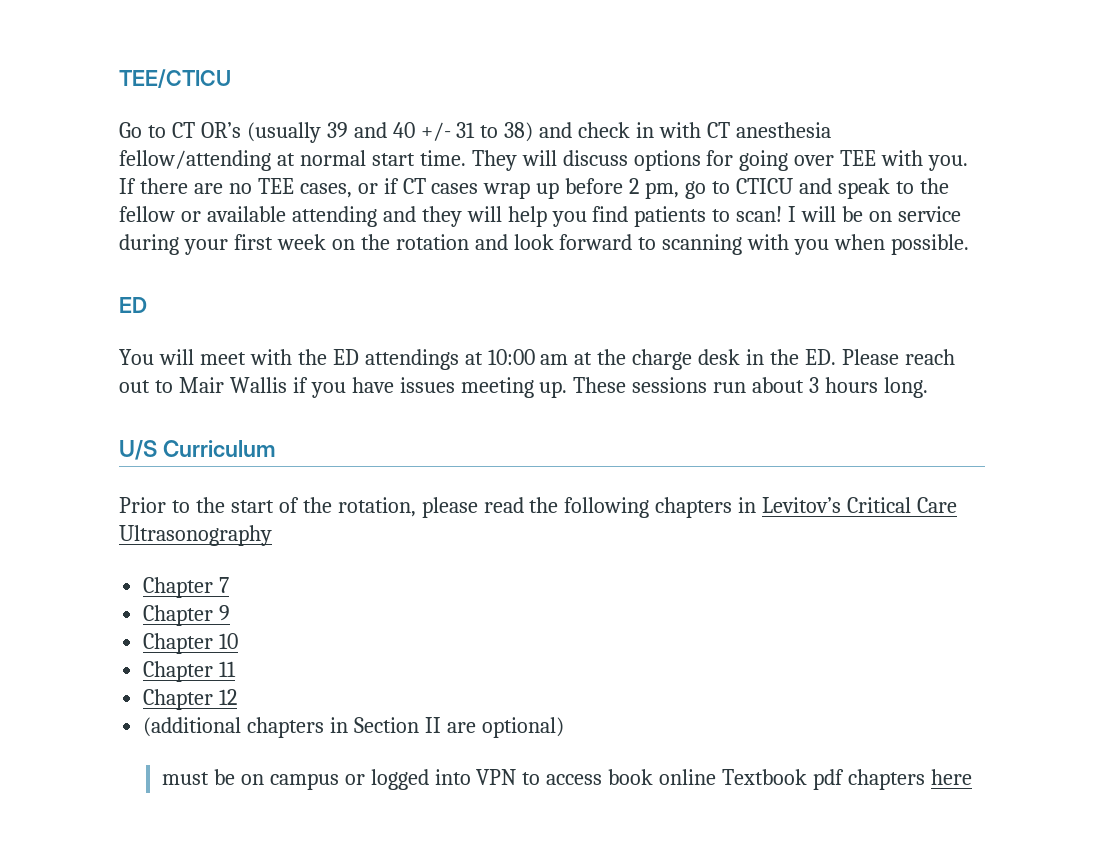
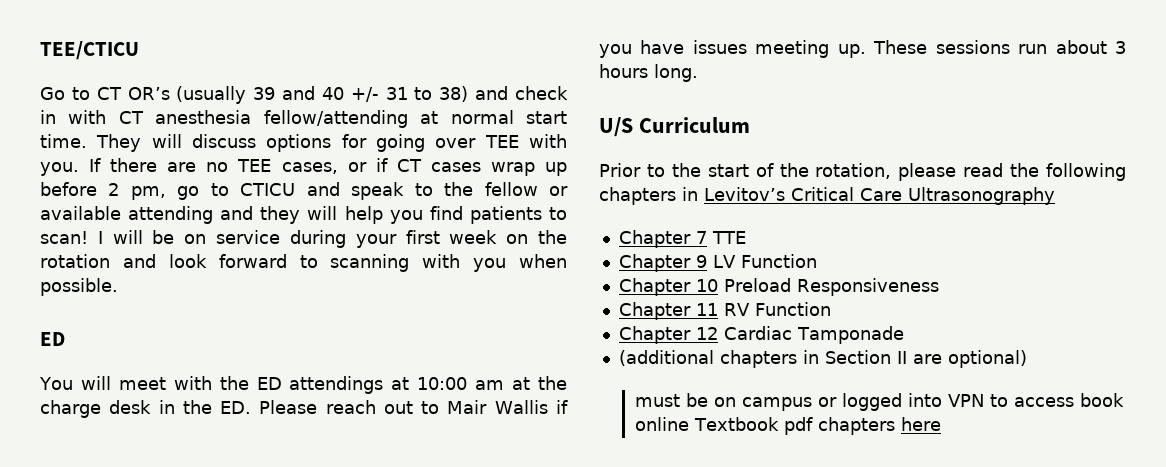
(230, 585) none -> [711,231,746,244] TTE
(231, 613) none -> [712,254,817,268] LV Function
(239, 641) none -> [723,278,939,296] Preload Responsiveness
(237, 669) none -> [723,302,831,316] RV Function
(238, 697) none -> [723,326,904,344] Cardiac Tamponade

